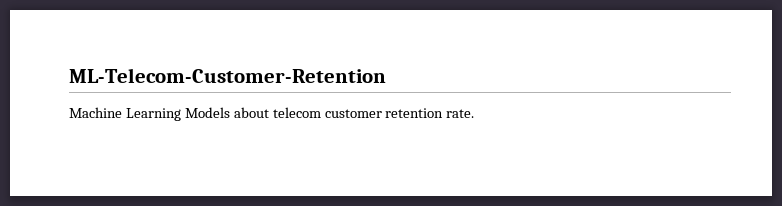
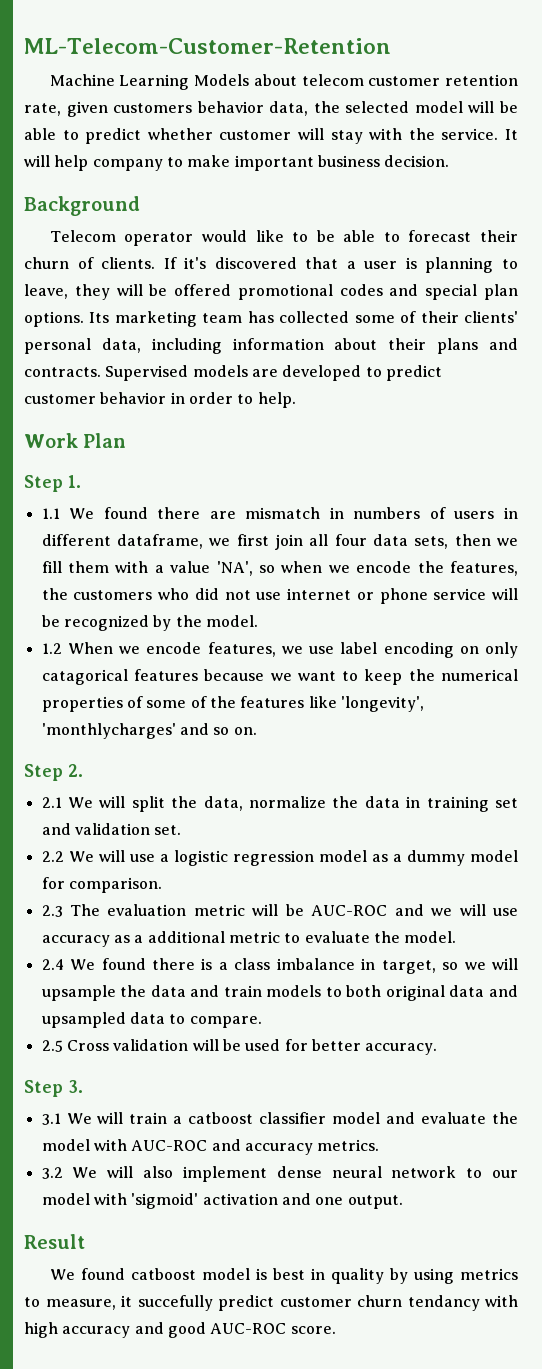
[446,109,475,118] rate. -> [24,101,518,117] [24,128,519,144] [24,155,450,171] [24,196,140,216] [49,230,518,246] [24,257,519,273] [24,284,518,300] [24,311,519,327] [24,338,518,354] [24,365,442,381] [24,392,296,408] [24,433,127,448] [24,475,81,492] [41,507,518,519] [41,534,518,550] [41,561,518,576] [41,588,519,604] [41,615,258,631] [41,642,518,658] [41,669,518,685] [41,696,424,712] [41,723,257,739] [24,764,83,781] [41,796,518,812] [41,823,182,835] [41,850,518,866] [41,877,162,893] [41,904,518,917] [41,931,457,947] [41,958,518,974] [41,985,518,1001] [41,1012,262,1028] [41,1039,438,1055] [24,1080,83,1097] [41,1112,518,1125] [41,1139,380,1155] [41,1166,518,1182] [41,1193,403,1209] [24,1234,85,1249] [49,1268,519,1284] [24,1295,518,1311] [24,1322,336,1338] rate, given customers behavior data, the selected model will be able to predict whether customer will stay with the service. It will help company to make important business decision. // Background // Telecom operator would like to be able to forecast their churn of clients. If it's discovered that a user is planning to leave, they will be offered promotional codes and special plan options. Its marketing team has collected some of their clients' personal data, including information about their plans and contracts. Supervised models are developed to predict customer behavior in order to help. // Work Plan // Step 1. // 1.1 We found there are mismatch in numbers of users in different dataframe, we first join all four data sets, then we fill them with a value 'NA', so when we encode the features, the customers who did not use internet or phone service will be recognized by the model. // 1.2 When we encode features, we use label encoding on only catagorical features because we want to keep the numerical properties of some of the features like 'longevity', 'monthlycharges' and so on. // Step 2. // 2.1 We will split the data, normalize the data in training set and validation set. // 2.2 We will use a logistic regression model as a dummy model for comparison. // 2.3 The evaluation metric will be AUC-ROC and we will use accuracy as a additional metric to evaluate the model. // 2.4 We found there is a class imbalance in target, so we will upsample the data and train models to both original data and upsampled data to compare. // 2.5 Cross validation will be used for better accuracy. // Step 3. // 3.1 We will train a catboost classifier model and evaluate the model with AUC-ROC and accuracy metrics. // 3.2 We will also implement dense neural network to our model with 'sigmoid' activation and one output. // Result // We found catboost model is best in quality by using metrics to measure, it succefully predict customer churn tendancy with high accuracy and good AUC-ROC score.

